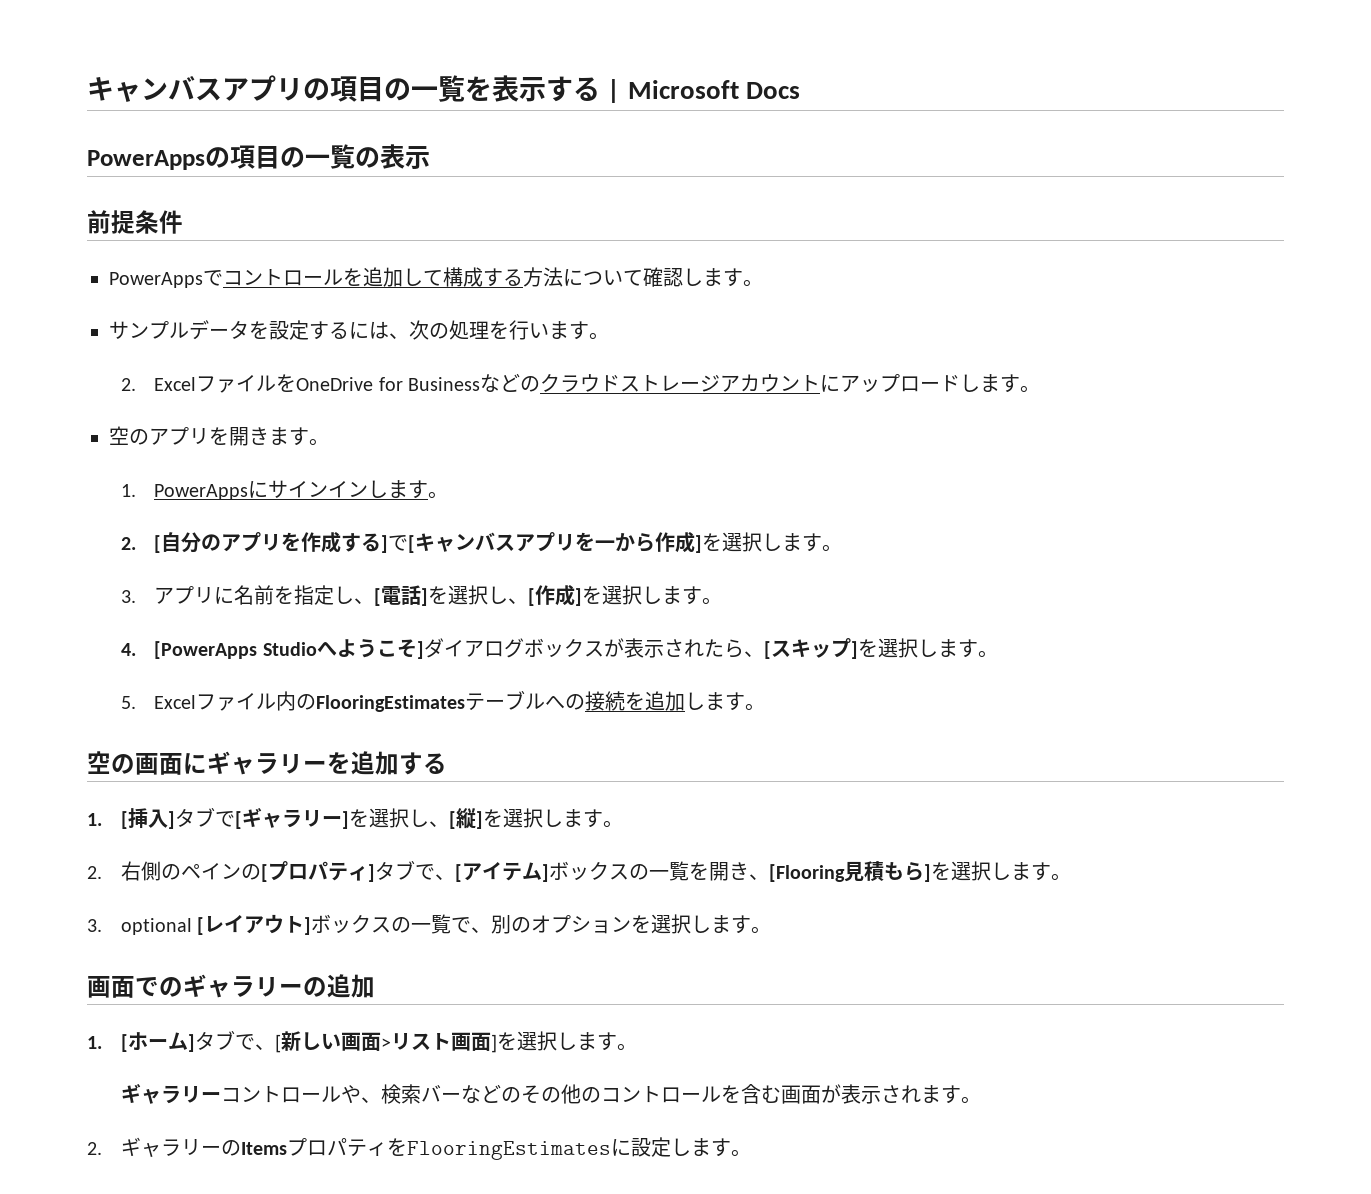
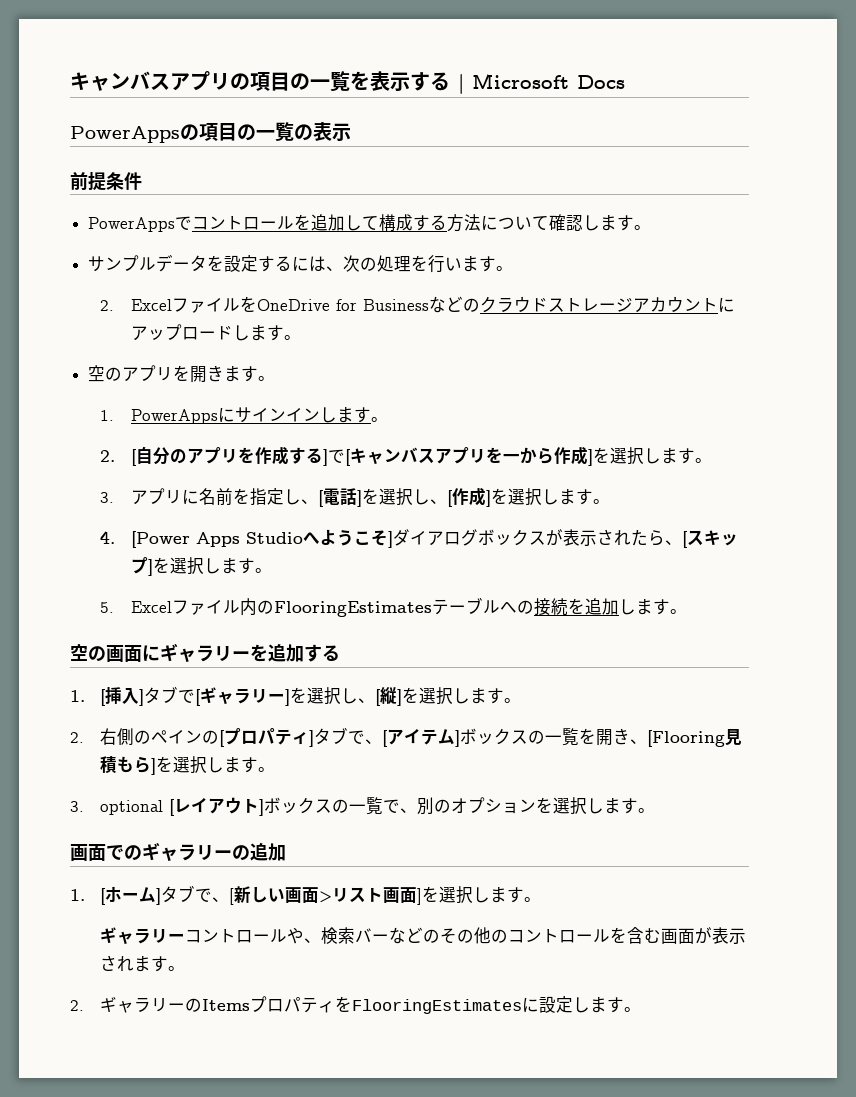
[154,641,258,659] [PowerApps -> [130,531,240,548] [Power Apps

